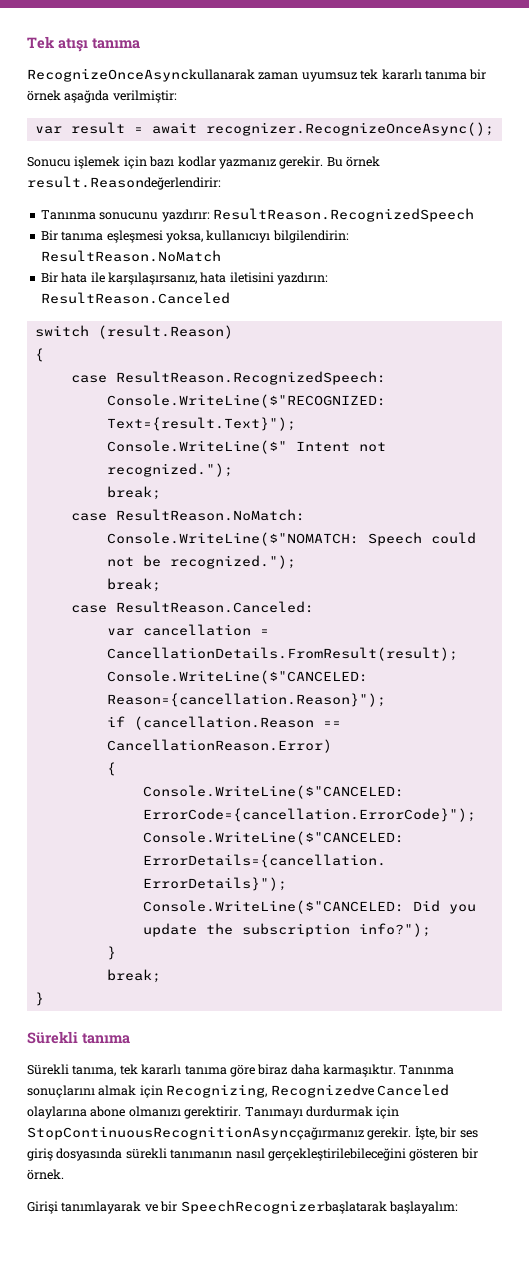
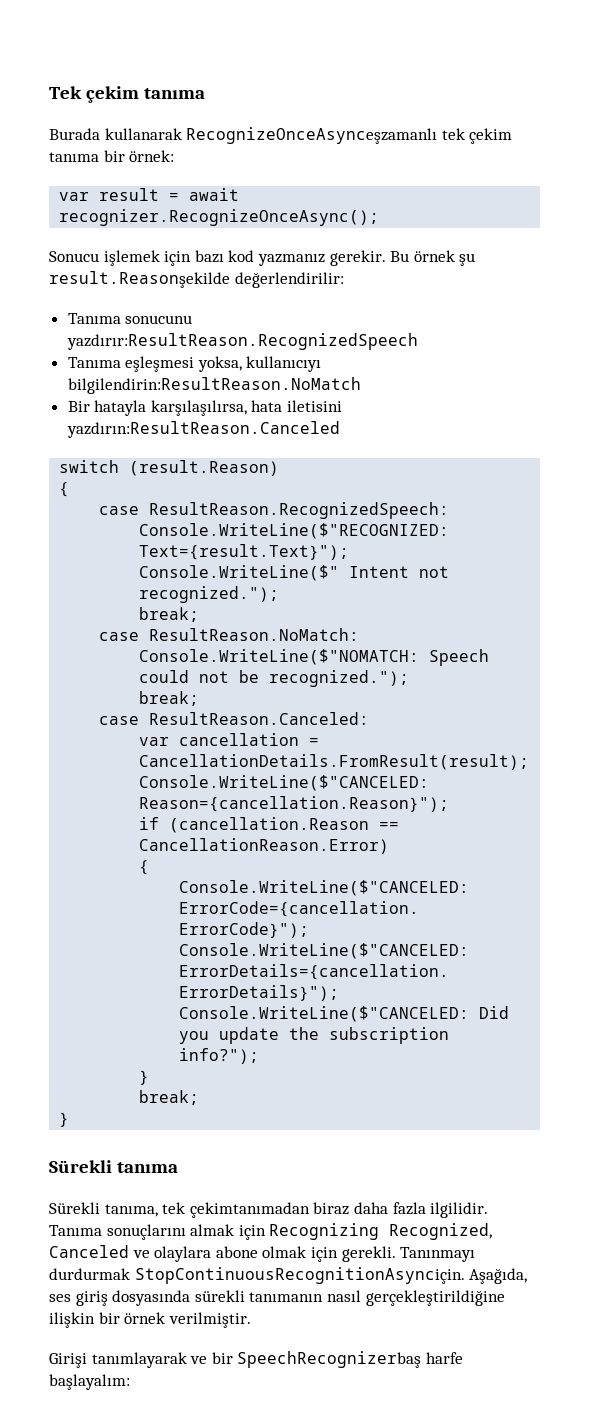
[58,38,140,52] [27,68,487,82] [27,90,177,103] atışı tanıma // RecognizeOnceAsynckullanarak zaman uyumsuz tek kararlı tanıma bir örnek aşağıda verilmiştir: -> [85,86,205,103] [49,127,513,144] [49,150,175,162] çekim tanıma // Burada kullanarak RecognizeOnceAsynceşzamanlı tek çekim tanıma bir örnek:
[177,156,216,167] kodlar -> [228,250,255,262] kod
[27,176,221,190] [40,208,474,222] [40,230,104,241] result.Reasondeğerlendirir: // Tanınma sonucunu yazdırır: ResultReason.RecognizedSpeech // Bir tanıma -> [459,253,476,266] [49,271,344,288] [67,313,193,324] [66,333,418,350] [67,357,121,368] şu result.Reasonşekilde değerlendirilir: // Tanıma sonucunu yazdırır:ResultReason.RecognizedSpeech // Tanıma
[272,230,349,243] [40,250,221,262] [40,272,328,285] [40,292,230,304] bilgilendirin: ResultReason.NoMatch // Bir hata ile karşılaşırsanız, hata iletisini yazdırın: ResultReason.Canceled -> [67,377,361,394] [67,400,343,416] [66,421,340,438] bilgilendirin:ResultReason.NoMatch // Bir hatayla karşılaşılırsa, hata iletisini yazdırın:ResultReason.Canceled
[141,1064,455,1077] [27,1084,449,1098] [27,1106,400,1119] [27,1126,457,1140] kararlı tanıma göre biraz daha karmaşıktır. Tanınma sonuçlarını almak için Recognizing, Recognizedve Canceled olaylarına abone olmanızı gerektirir. Tanımayı durdurmak için StopContinuousRecognitionAsyncçağırmanız gerekir. İşte, bir -> [189,1202,489,1218] [49,1223,493,1240] [49,1245,476,1262] [49,1267,528,1284] çekimtanımadan biraz daha fazla ilgilidir. Tanıma sonuçlarını almak için Recognizing Recognized, Canceled ve olaylara abone olmak için gerekli. Tanınmayı durdurmak StopContinuousRecognitionAsynciçin. Aşağıda,
[267,1148,478,1161] [27,1169,64,1180] gerçekleştirilebileceğini gösteren bir örnek. -> [365,1290,505,1306] [49,1312,251,1328] gerçekleştirildiğine ilişkin bir örnek verilmiştir.
[180,1200,387,1214] SpeechRecognizerbaşlatarak -> [237,1351,463,1368] SpeechRecognizerbaş harfe

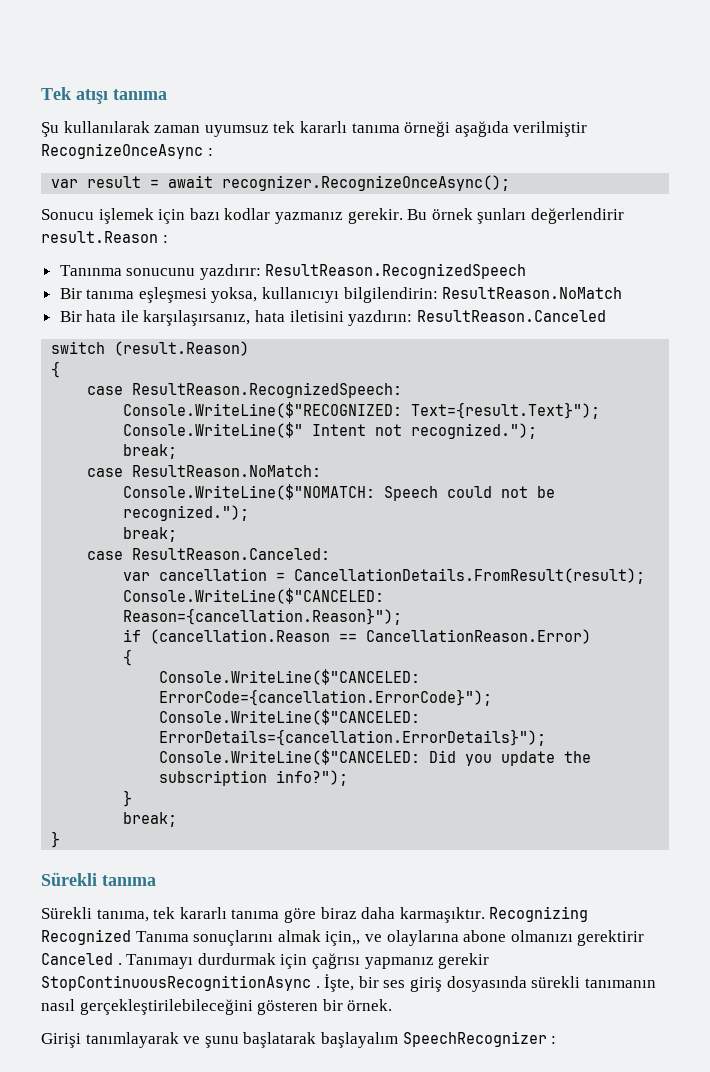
[85,86,205,103] [49,127,513,144] [49,150,175,162] çekim tanıma // Burada kullanarak RecognizeOnceAsynceşzamanlı tek çekim tanıma bir örnek: -> [76,89,167,104] [41,121,588,137] [41,143,213,159] atışı tanıma // Şu kullanılarak zaman uyumsuz tek kararlı tanıma örneği aşağıda verilmiştir RecognizeOnceAsync :
[228,250,255,262] kod -> [224,208,271,220] kodlar
[459,253,476,266] [49,271,344,288] [67,313,193,324] [66,333,418,350] [67,357,121,368] şu result.Reasonşekilde değerlendirilir: // Tanıma sonucunu yazdırır:ResultReason.RecognizedSpeech // Tanıma -> [477,208,624,224] [41,231,168,243] [59,263,527,280] [59,288,135,299] şunları değerlendirir result.Reason : // Tanınma sonucunu yazdırır: ResultReason.RecognizedSpeech // Bir tanıma
[67,377,361,394] [67,400,343,416] [66,421,340,438] bilgilendirin:ResultReason.NoMatch // Bir hatayla karşılaşılırsa, hata iletisini yazdırın:ResultReason.Canceled -> [343,287,623,303] [59,310,606,326] bilgilendirin: ResultReason.NoMatch // Bir hata ile karşılaşırsanız, hata iletisini yazdırın: ResultReason.Canceled
[189,1202,489,1218] [49,1223,493,1240] [49,1245,476,1262] [49,1267,528,1284] çekimtanımadan biraz daha fazla ilgilidir. Tanıma sonuçlarını almak için Recognizing Recognized, Canceled ve olaylara abone olmak için gerekli. Tanınmayı durdurmak StopContinuousRecognitionAsynciçin. Aşağıda, -> [179,906,589,923] [41,929,645,946] [41,953,490,969] [41,974,379,992] kararlı tanıma göre biraz daha karmaşıktır. Recognizing Recognized Tanıma sonuçlarını almak için,, ve olaylarına abone olmanızı gerektirir Canceled . Tanımayı durdurmak için çağrısı yapmanız gerekir StopContinuousRecognitionAsync . İşte, bir
[365,1290,505,1306] [49,1312,251,1328] [49,1351,463,1368] [49,1374,130,1390] gerçekleştirildiğine ilişkin bir örnek verilmiştir. // Girişi tanımlayarak ve bir SpeechRecognizerbaş harfe başlayalım: -> [79,999,393,1015] [41,1031,557,1048] gerçekleştirilebileceğini gösteren bir örnek. // Girişi tanımlayarak ve şunu başlatarak başlayalım SpeechRecognizer :

